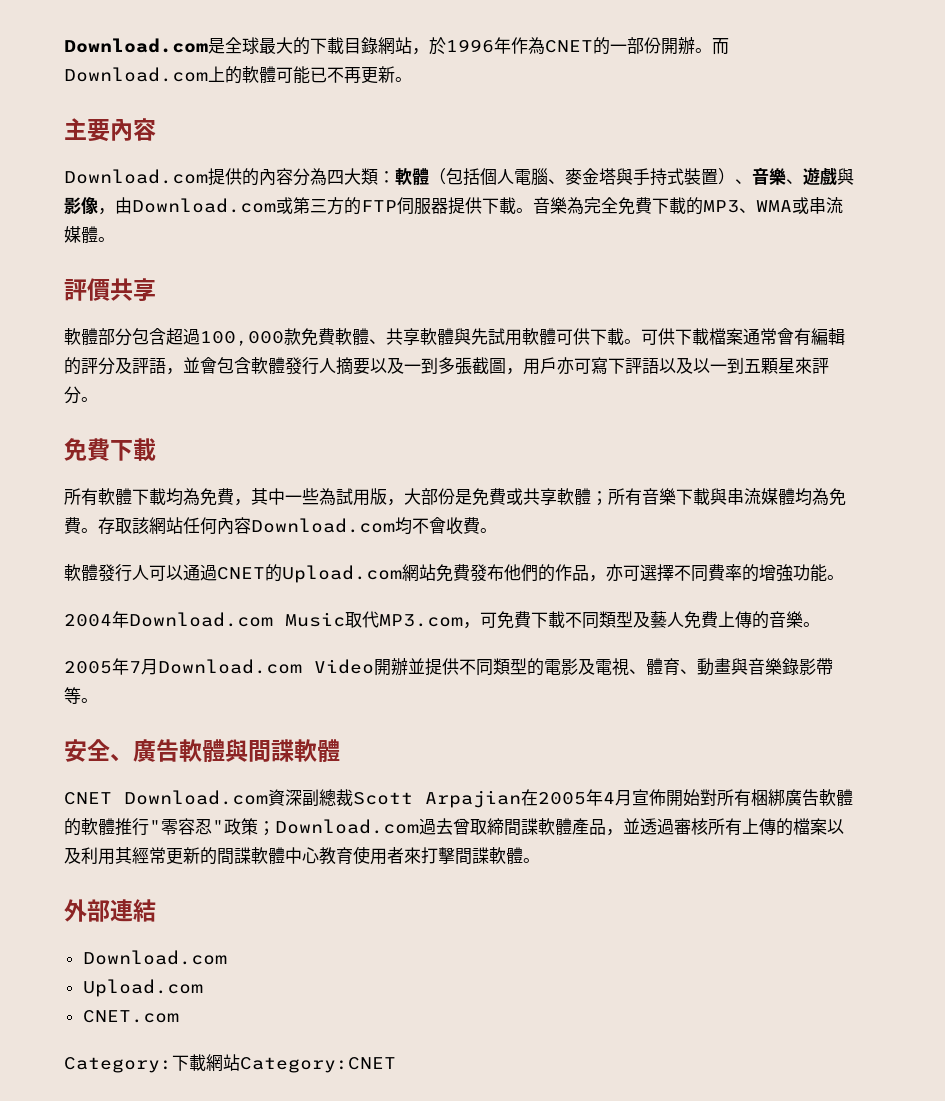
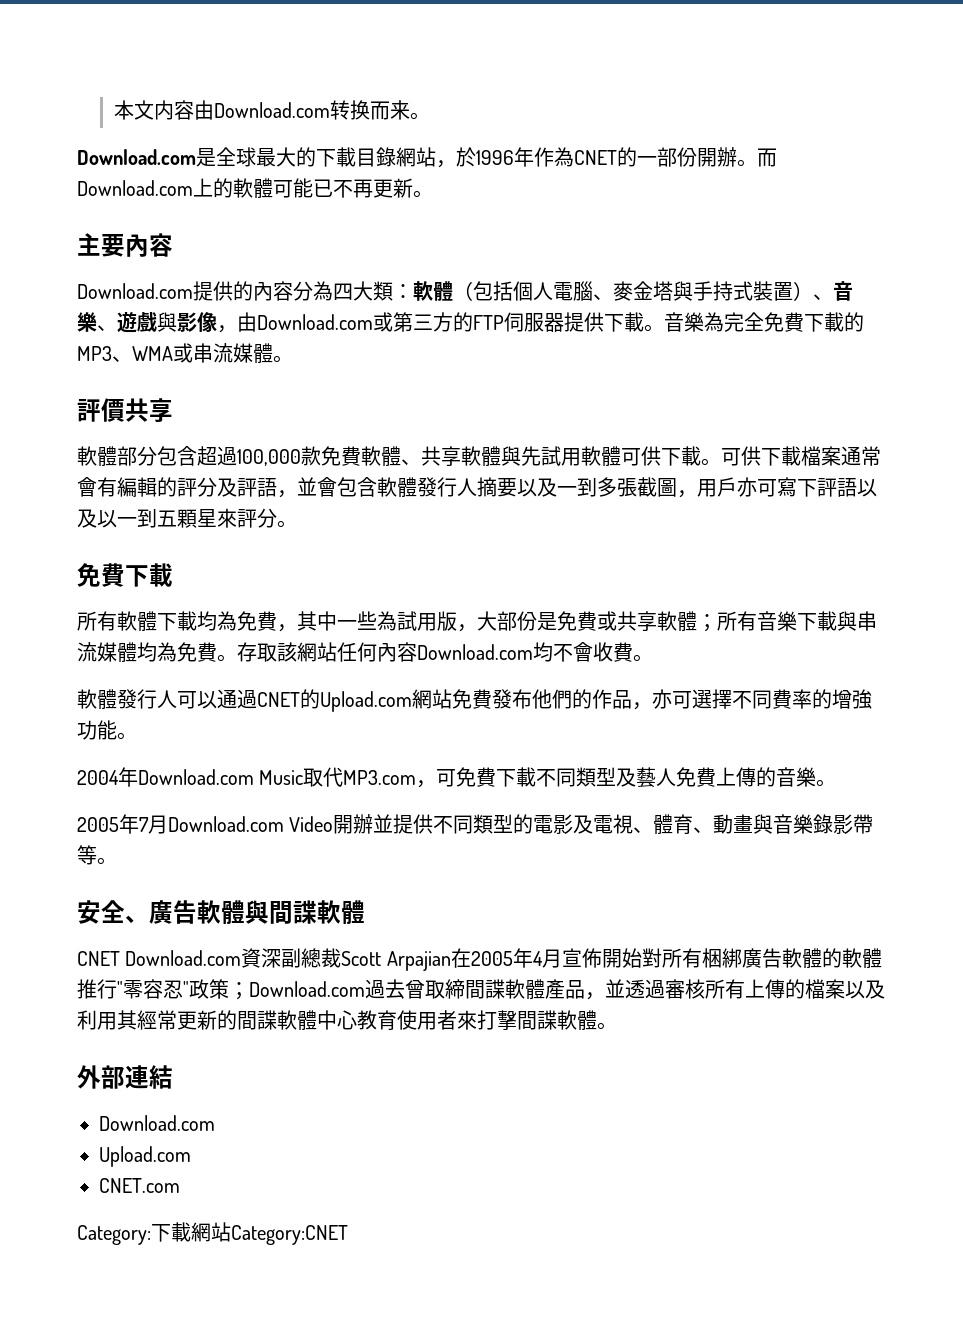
(64, 45) none -> [113,100,430,120] 本文内容由Download.com转换而来。 //

